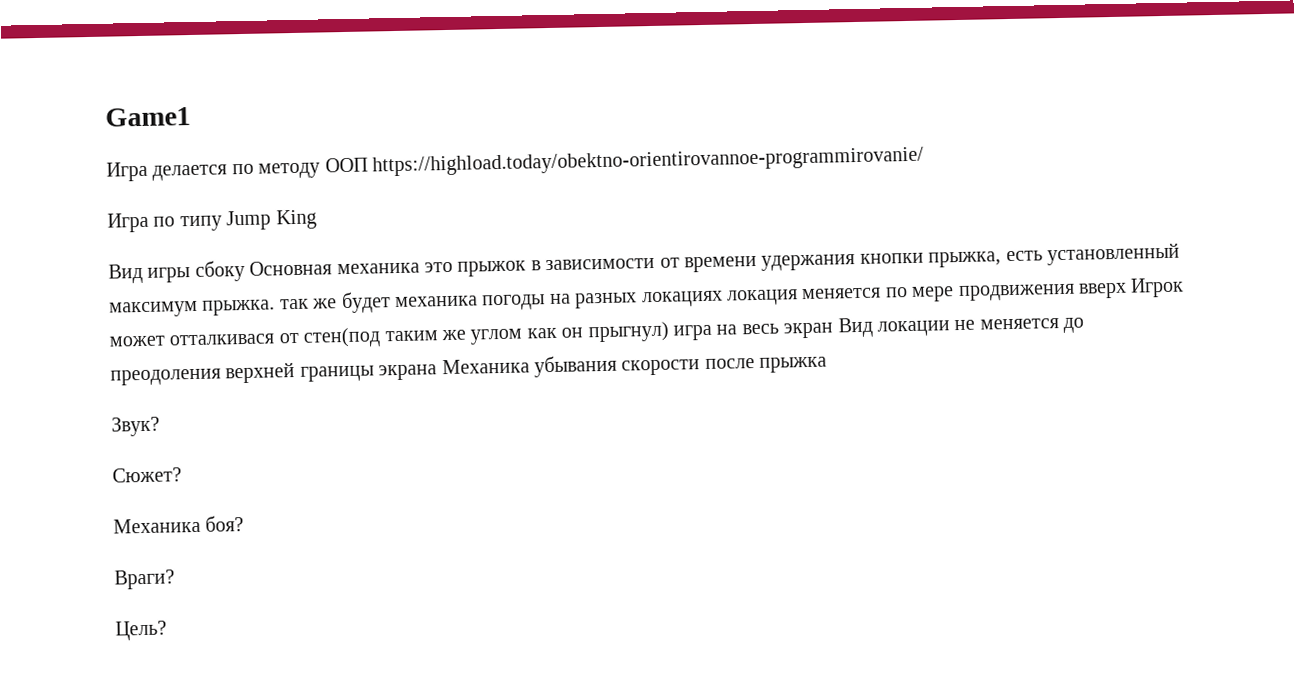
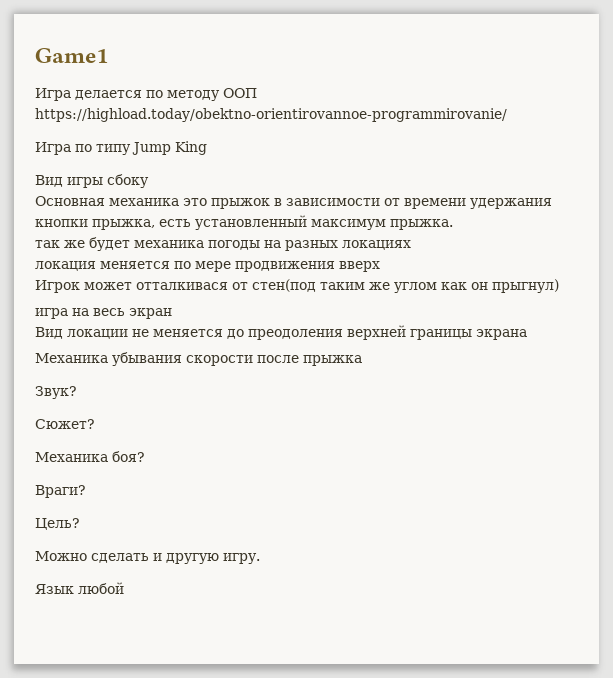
(245, 270) none -> (149, 181) //
(276, 307) none -> (453, 224) //
(723, 299) none -> (411, 245) //
(1127, 290) none -> (380, 266) //
(669, 332) none -> (559, 286) //
(834, 330) none -> (172, 313) //
(438, 372) none -> (527, 334) //
(167, 630) none -> [35,551,260,564] [35,582,124,594] // Можно сделать и другую игру. // Язык любой

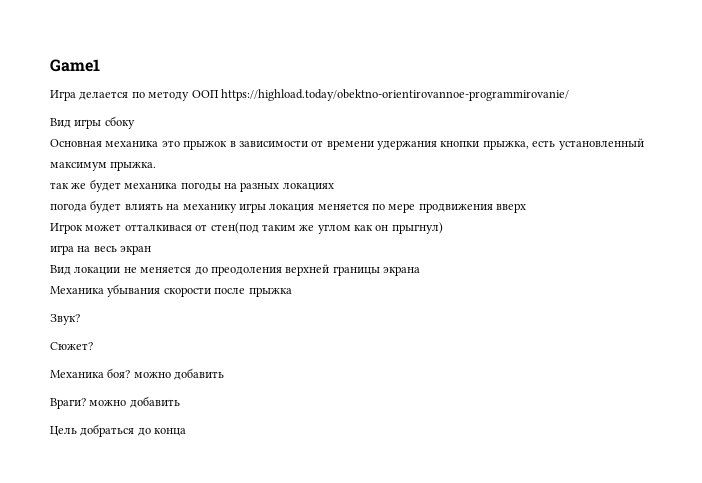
[35,141,207,155] // Игра по типу Jump King -> (569, 95) none
(411, 245) none -> [50,200,266,213] погода будет влиять на механику игры
(145, 456) none -> [133,368,225,380] можно добавить
[35,518,80,530] [35,551,260,564] [35,582,124,594] // Цель? // Можно сделать и другую игру. // Язык любой -> [89,396,180,408] [50,424,187,437] можно добавить // Цель добраться до конца

